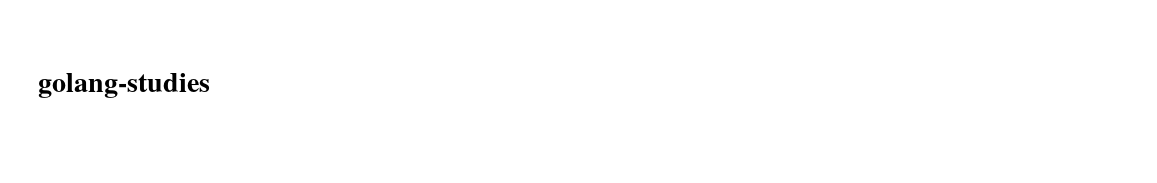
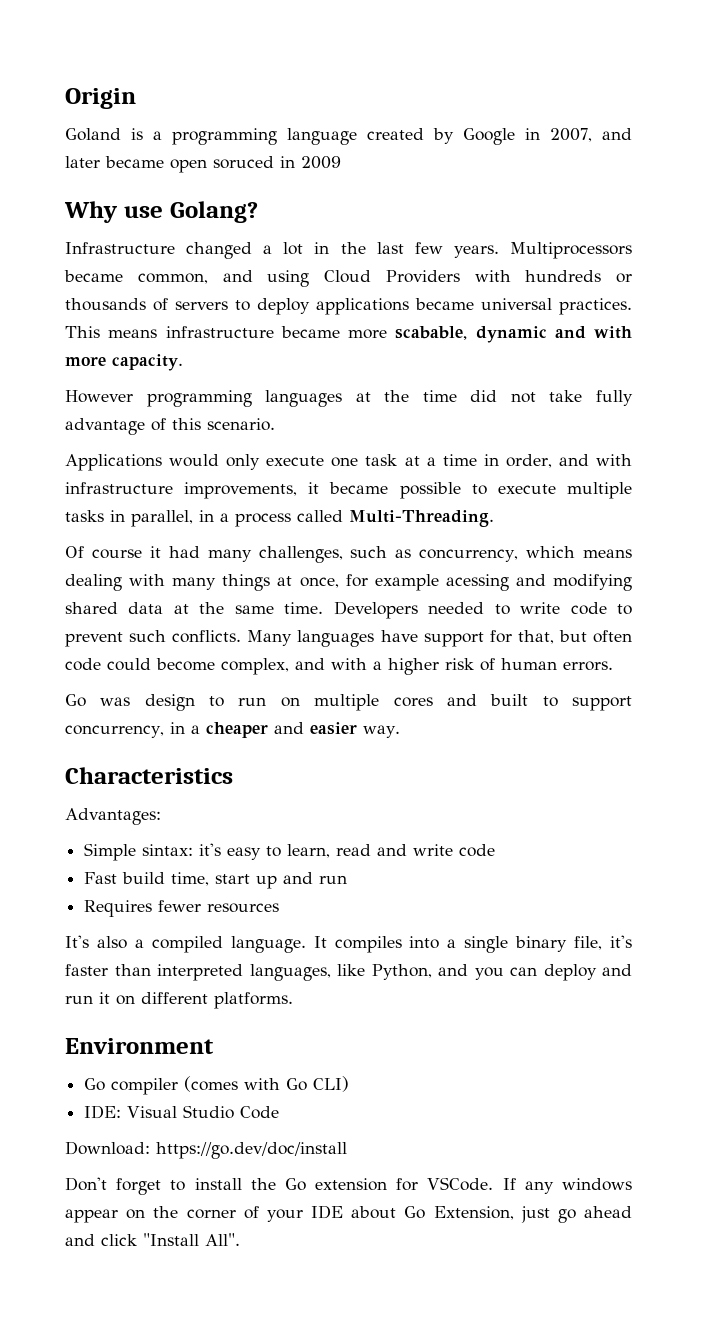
[38,73,210,98] golang-studies -> [65,88,136,109] [65,128,632,145] [65,156,341,173] [64,201,258,223] [65,242,632,259] [64,270,632,287] [65,298,632,315] [65,326,632,343] [65,354,183,371] [65,390,633,407] [65,418,275,435] [65,454,632,471] [65,482,633,499] [65,510,494,527] [65,546,632,563] [65,574,633,591] [65,601,632,619] [65,630,633,647] [65,658,613,675] [65,694,633,711] [65,722,400,738] [65,767,233,784] [65,808,161,825] [84,843,496,861] [84,872,348,889] [84,900,280,917] [65,935,633,953] [65,964,632,981] [65,992,293,1009] [65,1038,214,1054] [84,1076,350,1095] [84,1105,280,1119] [65,1141,347,1159] [65,1177,632,1195] [65,1205,633,1223] [65,1233,240,1246] Origin // Goland is a programming language created by Google in 2007, and later became open soruced in 2009 // Why use Golang? // Infrastructure changed a lot in the last few years. Multiprocessors became common, and using Cloud Providers with hundreds or thousands of servers to deploy applications became universal practices. This means infrastructure became more scabable, dynamic and with more capacity. // However programming languages at the time did not take fully advantage of this scenario. // Applications would only execute one task at a time in order, and with infrastructure improvements, it became possible to execute multiple tasks in parallel, in a process called Multi-Threading. // Of course it had many challenges, such as concurrency, which means dealing with many things at once, for example acessing and modifying shared data at the same time. Developers needed to write code to prevent such conflicts. Many languages have support for that, but often code could become complex, and with a higher risk of human errors. // Go was design to run on multiple cores and built to support concurrency, in a cheaper and easier way. // Characteristics // Advantages: // Simple sintax: it's easy to learn, read and write code // Fast build time, start up and run // Requires fewer resources // It's also a compiled language. It compiles into a single binary file, it's faster than interpreted languages, like Python, and you can deploy and run it on different platforms. // Environment // Go compiler (comes with Go CLI) // IDE: Visual Studio Code // Download: https://go.dev/doc/install // Don't forget to install the Go extension for VSCode. If any windows appear on the corner of your IDE about Go Extension, just go ahead and click "Install All".

